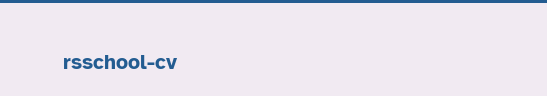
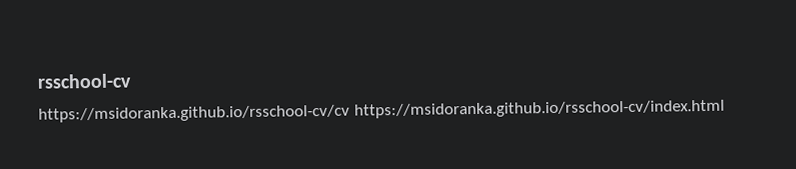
(178, 62) none -> [38,99,725,123] // https://msidoranka.github.io/rsschool-cv/cv https://msidoranka.github.io/rsschool-cv/index.html

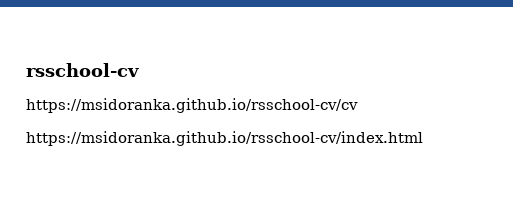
(350, 113) none -> (358, 105) //

